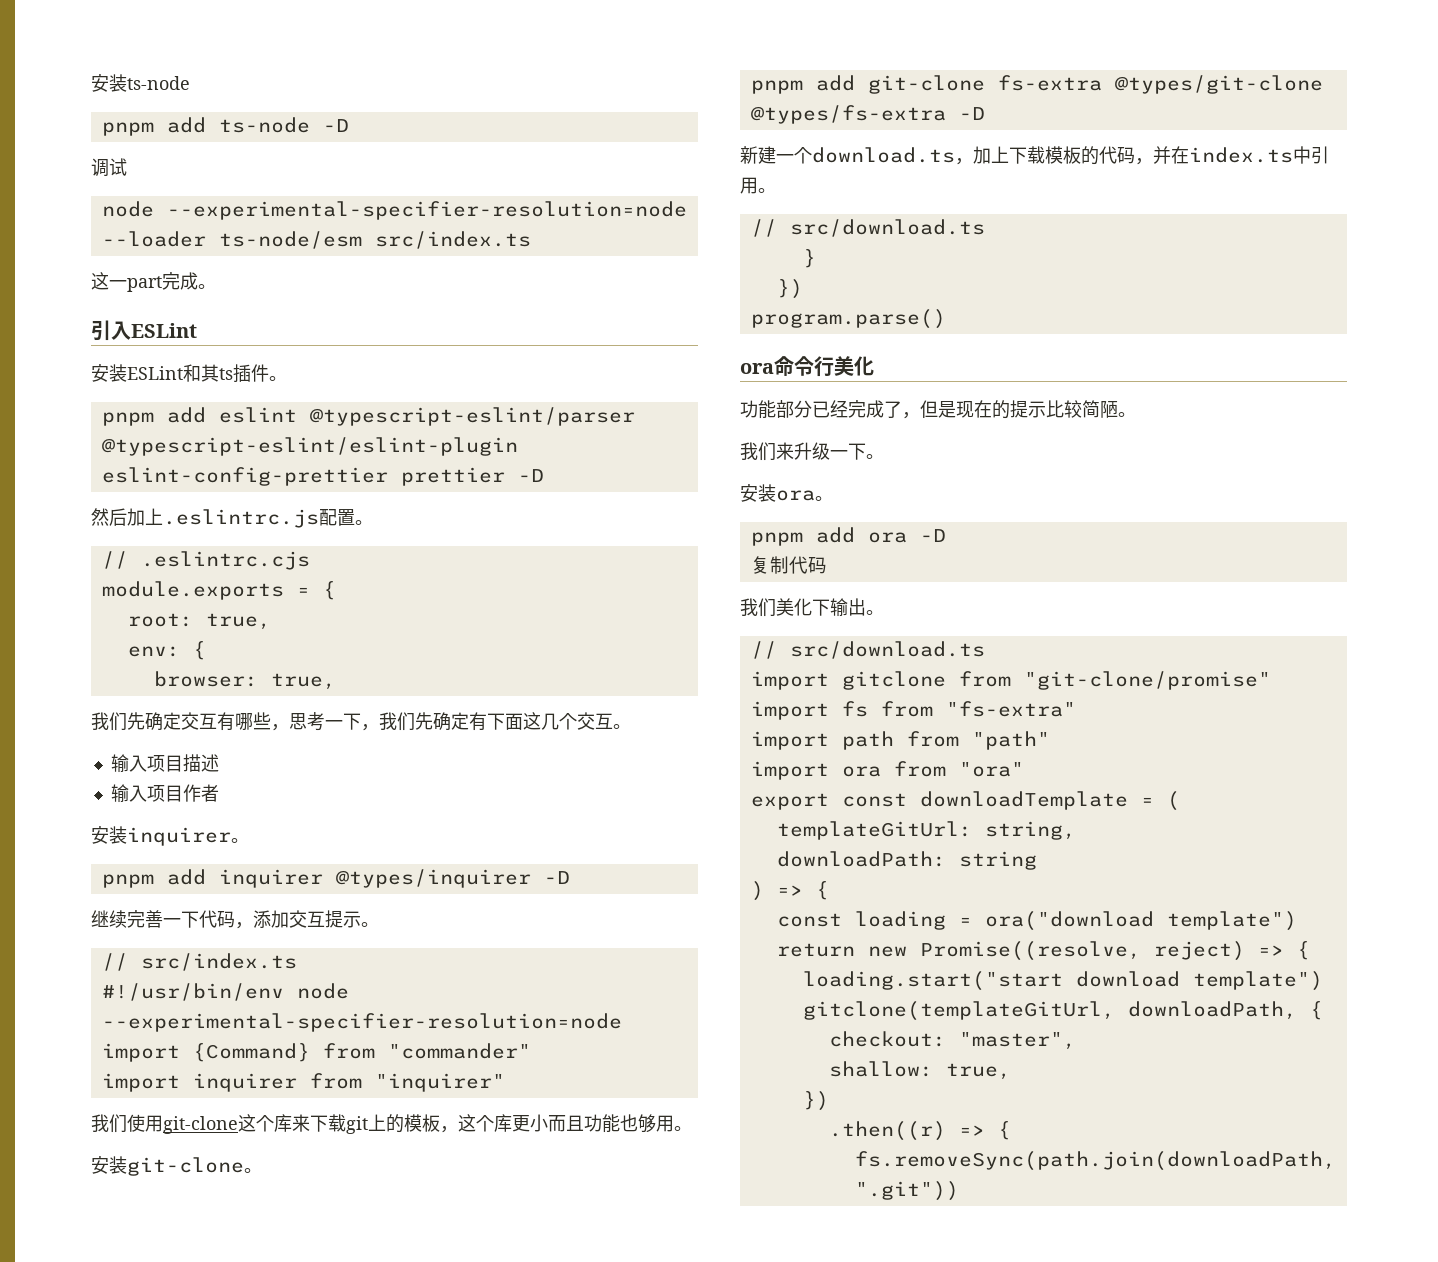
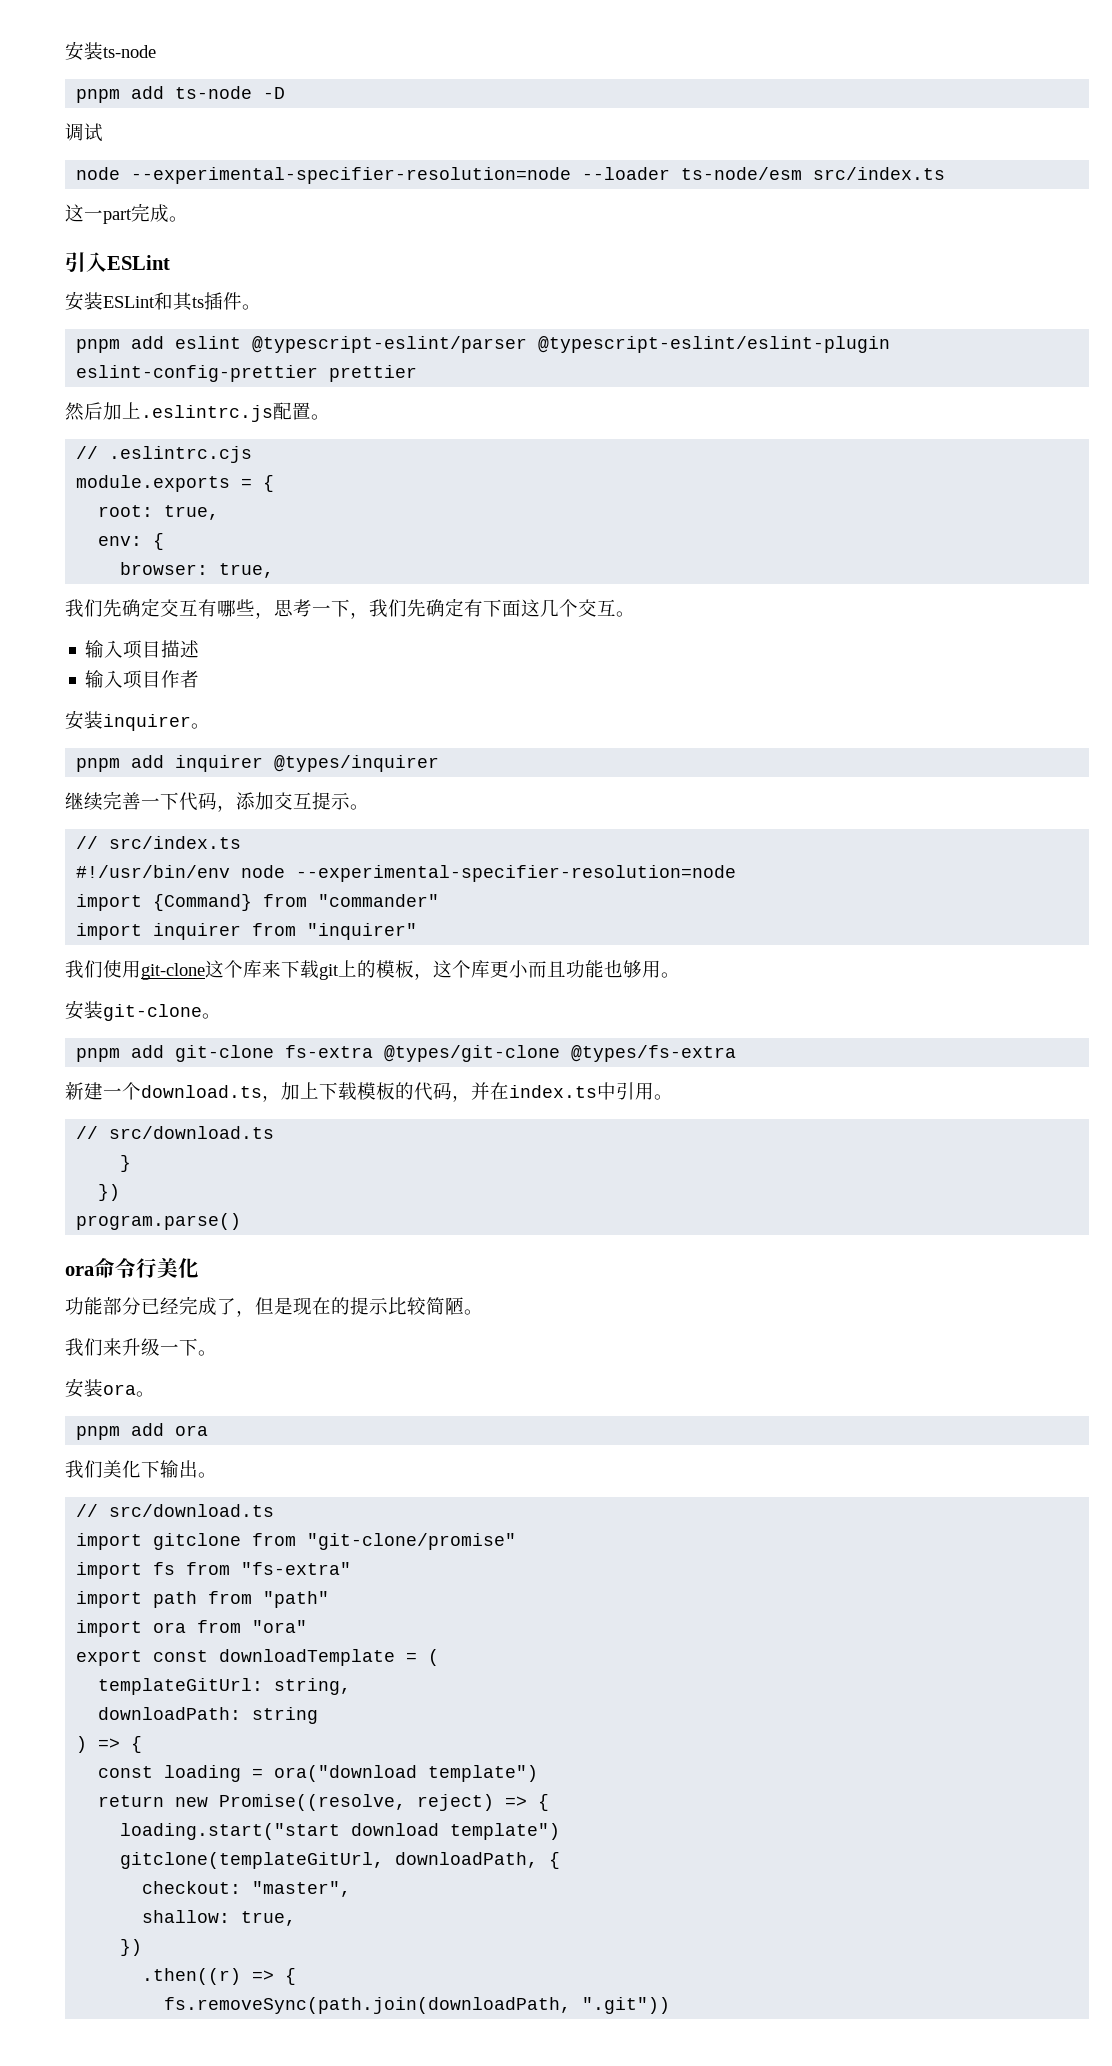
[517,469,544,482] -D -> (418, 373) none
[543,871,570,884] -D -> (440, 763) none
[958,107,985,120] -D -> (737, 1053) none
[919,529,946,542] [750,556,827,574] -D // 复制代码 -> (209, 1430) none

